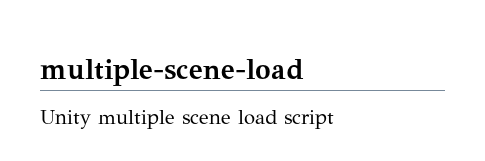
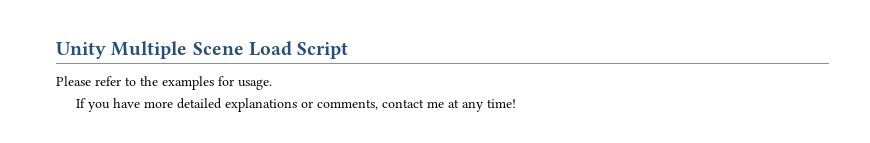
[40,59,304,86] [40,110,334,129] multiple-scene-load // Unity multiple scene load script -> [56,41,349,59] [56,76,272,90] [76,98,517,112] Unity Multiple Scene Load Script // Please refer to the examples for usage. // If you have more detailed explanations or comments, contact me at any time!

